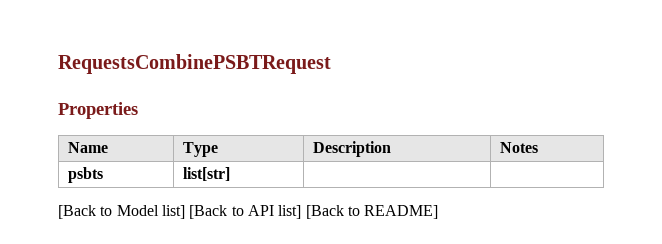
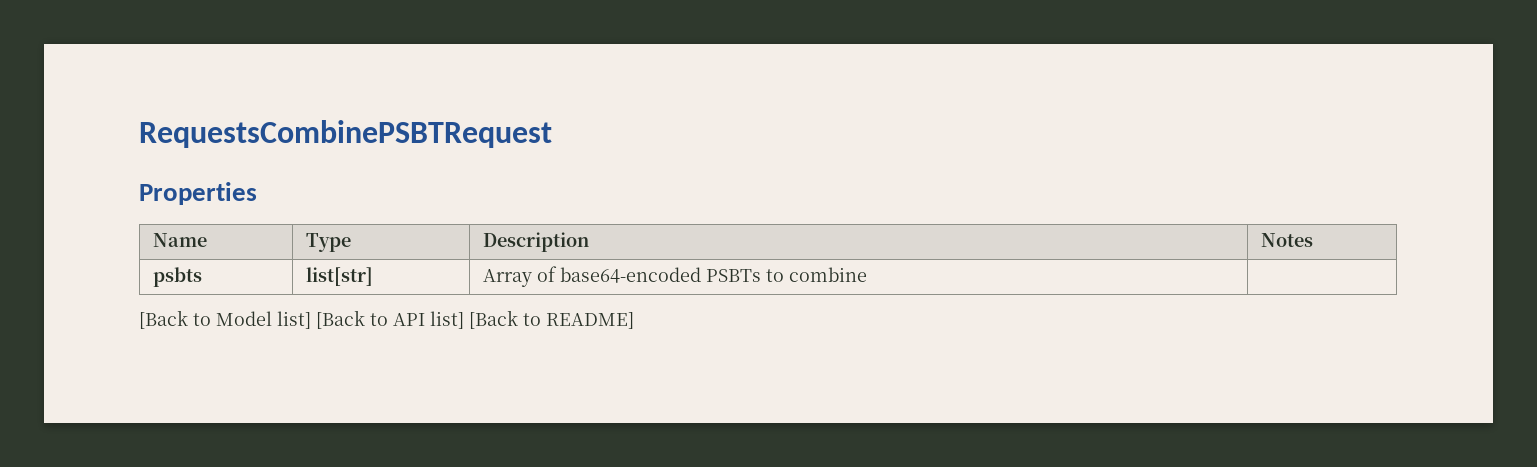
(231, 174) none -> [482,266,867,287] Array of base64-encoded PSBTs to combine

